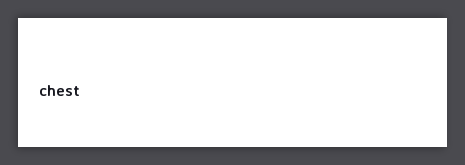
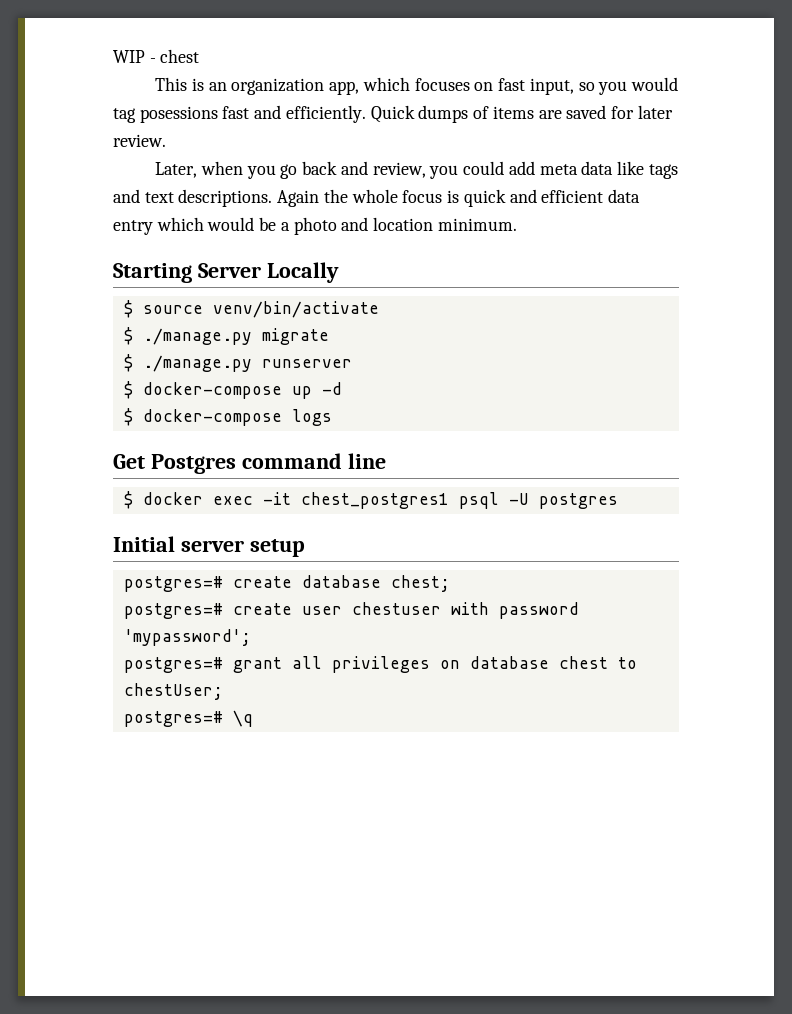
[39,85,80,96] chest -> [113,49,200,63] [155,77,678,95] [113,105,673,123] [113,134,166,147] [155,161,678,179] [113,189,640,207] [113,217,517,235] [113,262,339,283] [123,300,379,318] [123,327,329,345] [123,354,352,372] [123,381,342,399] [123,408,332,426] [113,453,386,474] [123,491,618,509] [113,536,305,557] [123,575,450,592] [123,602,579,619] [123,629,251,646] [123,656,637,673] [123,683,223,700] [123,710,253,727] WIP - chest // This is an organization app, which focuses on fast input, so you would tag posessions fast and efficiently. Quick dumps of items are saved for later review. // Later, when you go back and review, you could add meta data like tags and text descriptions. Again the whole focus is quick and efficient data entry which would be a photo and location minimum. // Starting Server Locally // $ source venv/bin/activate // $ ./manage.py migrate // $ ./manage.py runserver // $ docker-compose up -d // $ docker-compose logs // Get Postgres command line // $ docker exec -it chest_postgres1 psql -U postgres // Initial server setup // postgres=# create database chest; // postgres=# create user chestuser with password 'mypassword'; // postgres=# grant all privileges on database chest to chestUser; // postgres=# \q

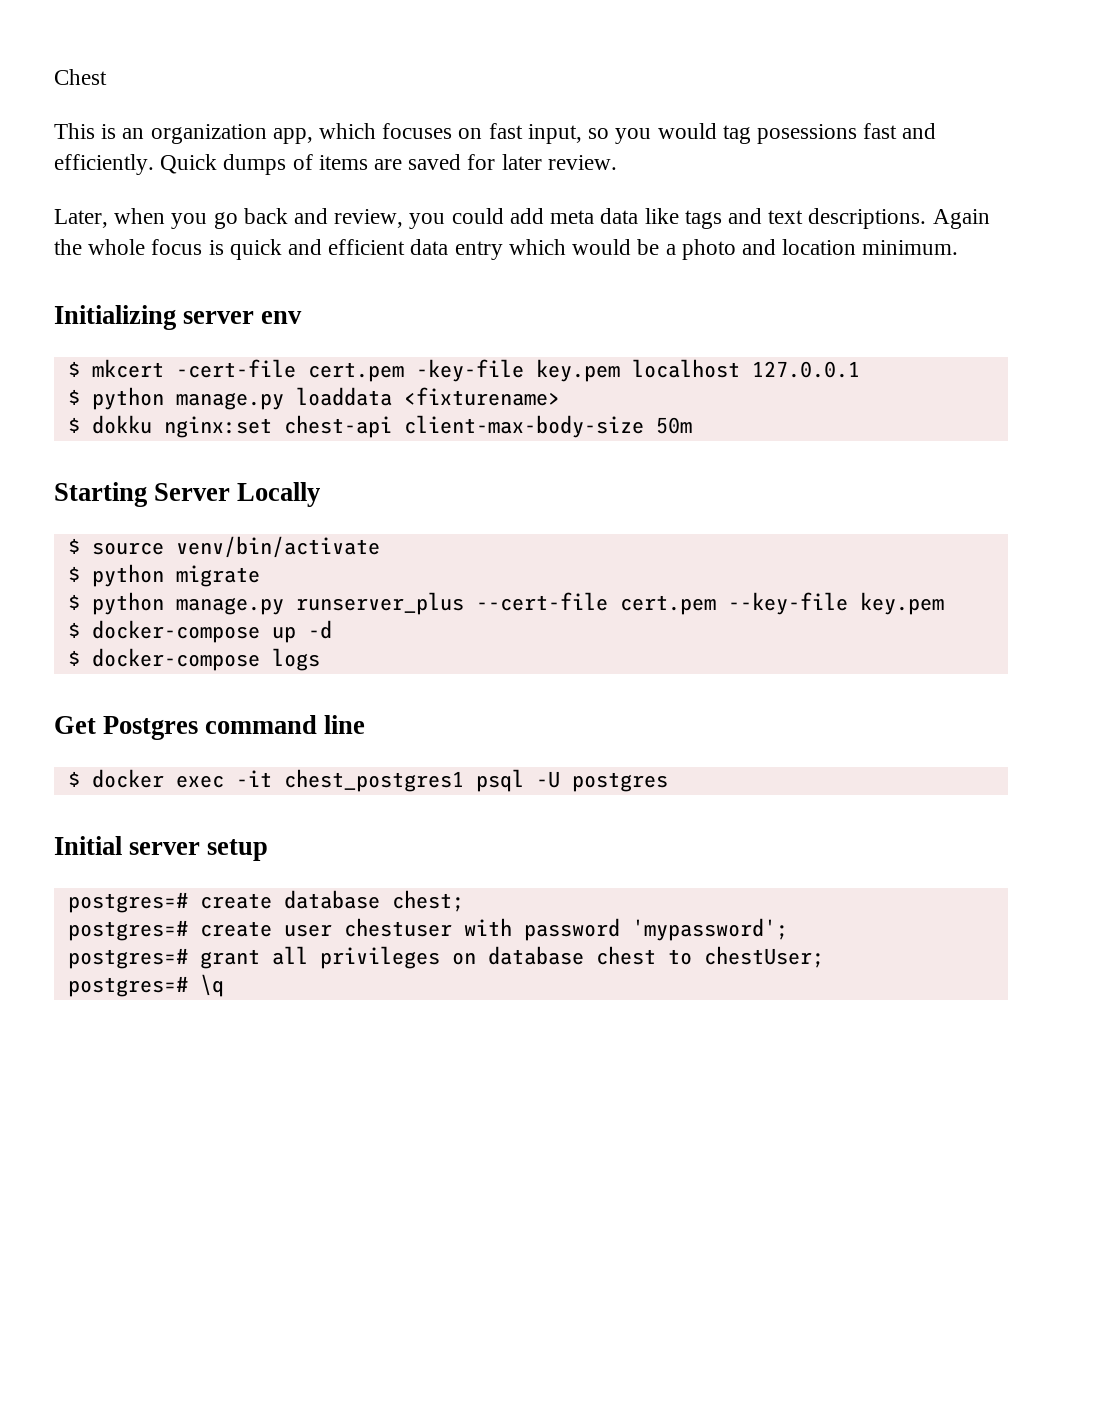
[113,49,200,63] WIP - chest -> [54,69,107,85] Chest
(517, 224) none -> [54,305,303,330] [67,359,860,382] [67,387,560,410] [67,415,692,438] // Initializing server env // $ mkcert -cert-file cert.pem -key-file key.pem localhost 127.0.0.1 // $ python manage.py loaddata <fixturename> // $ dokku nginx:set chest-api client-max-body-size 50m
[142,328,252,345] ./manage.py -> [91,564,164,587] python
[142,355,352,372] ./manage.py runserver -> [91,592,944,615] python manage.py runserver_plus --cert-file cert.pem --key-file key.pem

